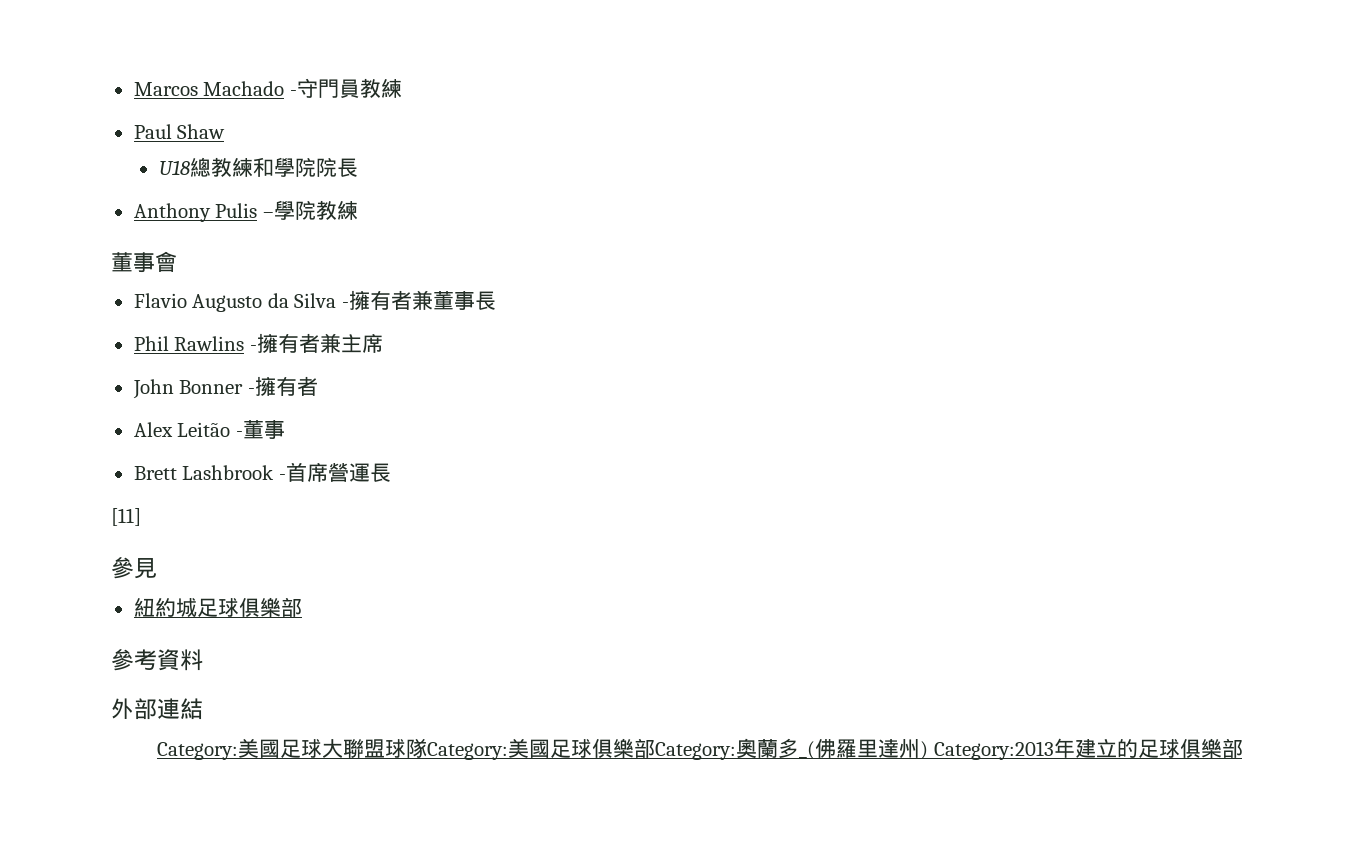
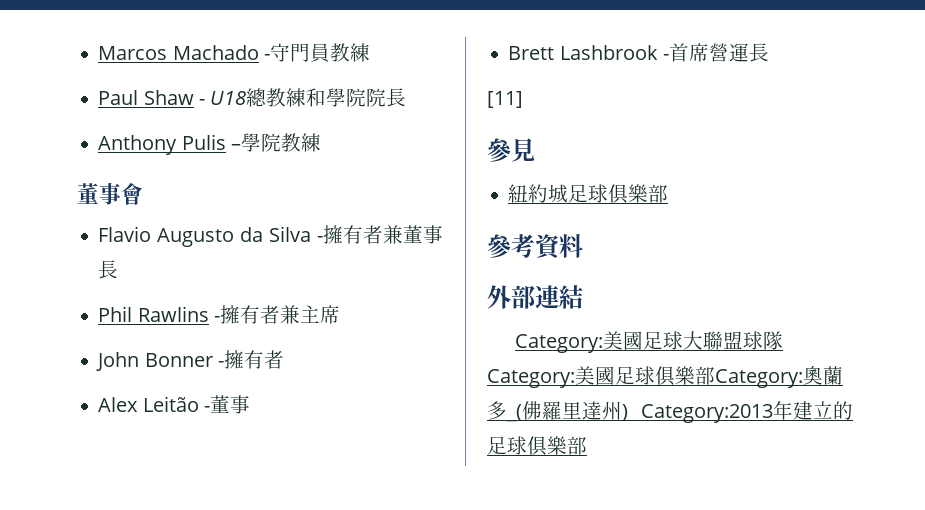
(226, 131) // -> [198,99,205,105] -

